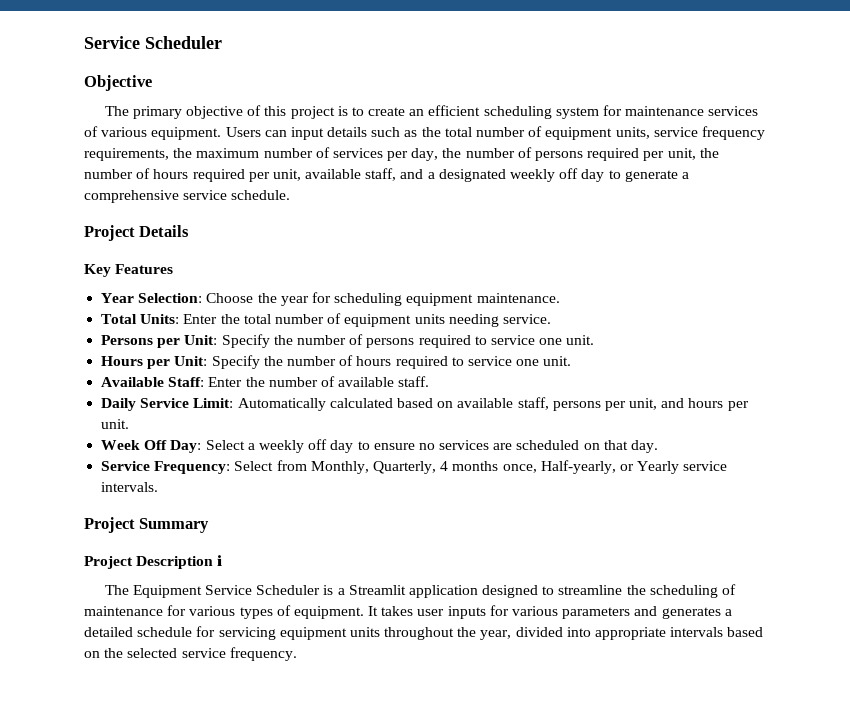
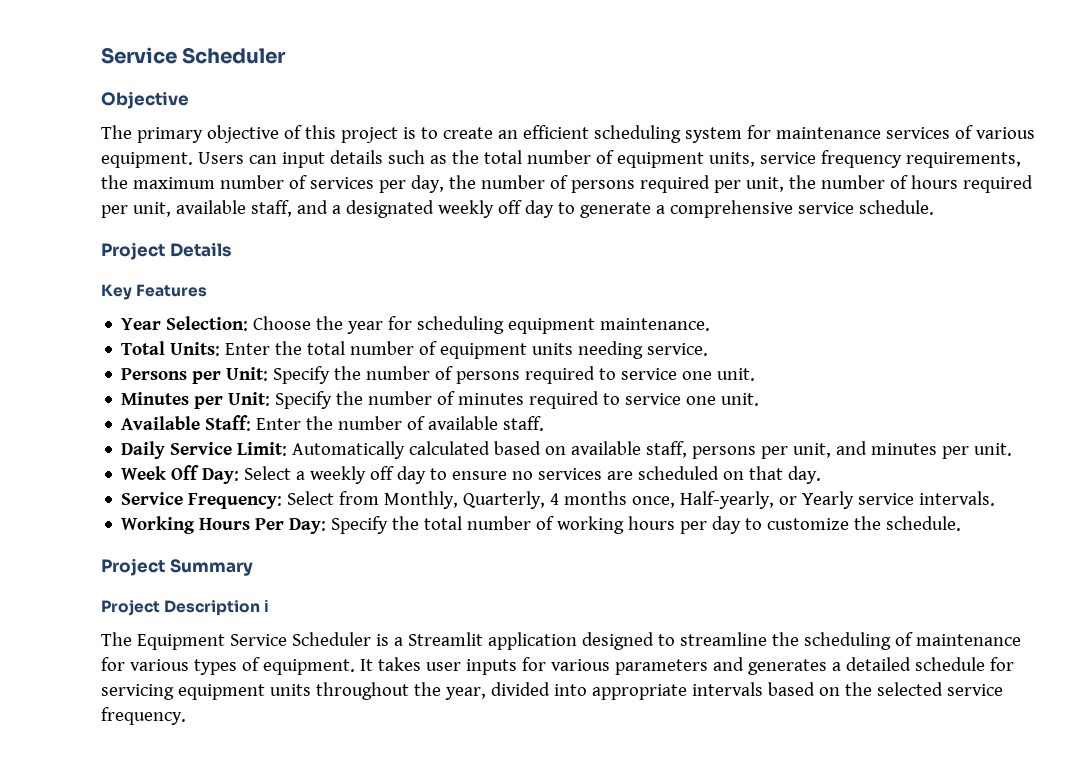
[101,355,392,369] Hours per Unit: Specify the number of hours -> [121,391,525,409] Minutes per Unit: Specify the number of minutes
[688,398,724,408] hours -> [871,443,938,455] minutes
(159, 487) none -> [121,516,962,534] // Working Hours Per Day: Specify the total number of working hours per day to customize the schedule.

